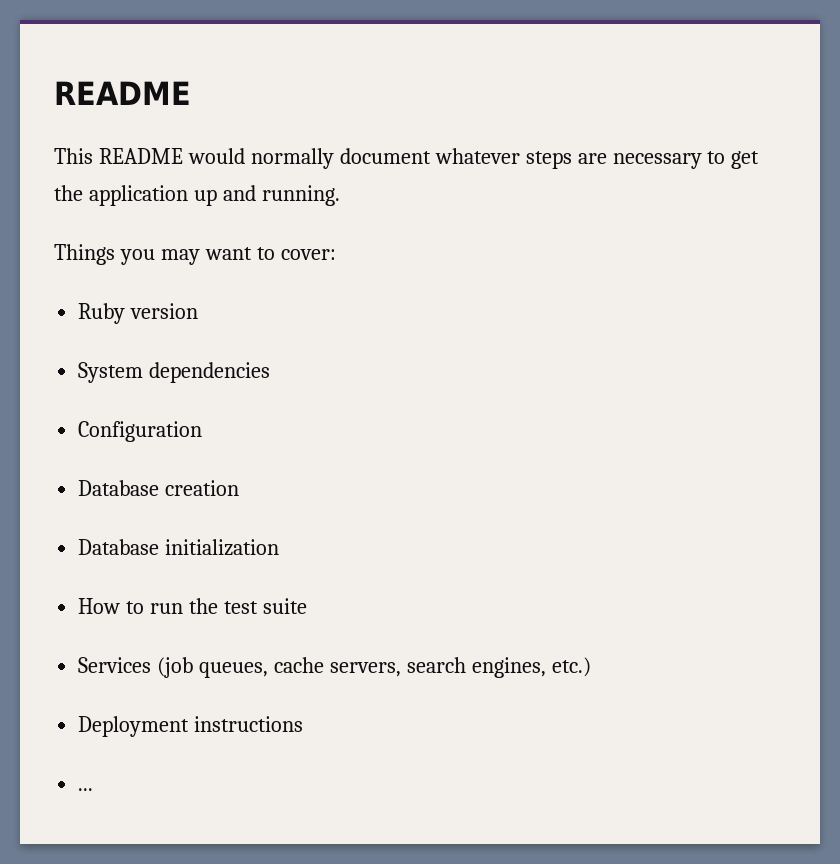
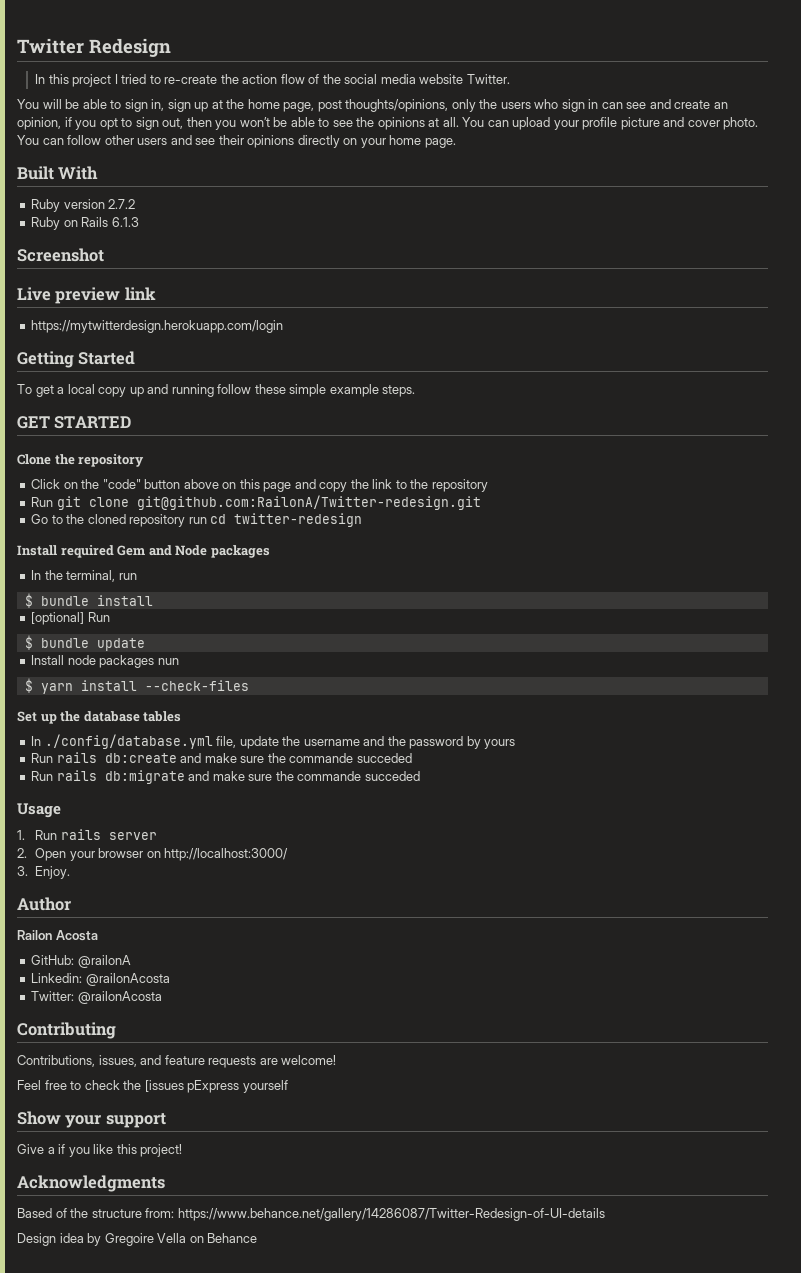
[54,81,191,105] [54,148,760,169] [54,185,340,206] [54,244,336,265] [78,303,199,324] [78,362,271,383] [78,421,203,442] [78,480,240,496] [78,539,280,556] [78,598,307,614] [78,657,591,678] [78,716,304,737] [78,788,94,791] README // This README would normally document whatever steps are necessary to get the application up and running. // Things you may want to cover: // Ruby version // System dependencies // Configuration // Database creation // Database initialization // How to run the test suite // Services (job queues, cache servers, search engines, etc.) // Deployment instructions // ... -> [17,38,171,57] [35,74,510,87] [17,99,728,112] [17,117,759,130] [17,135,456,148] [17,166,99,180] [31,199,136,212] [31,217,139,230] [17,248,104,262] [17,287,156,304] [31,320,284,333] [17,351,136,368] [17,384,416,397] [17,416,132,429] [17,454,145,467] [31,479,488,492] [31,495,481,510] [31,513,363,527] [17,545,270,558] [31,570,137,582] [24,593,153,608] [31,612,110,625] [24,635,145,651] [31,655,179,668] [24,678,249,694] [17,711,182,724] [31,734,516,749] [31,752,412,763] [31,770,420,784] [17,803,61,818] [17,829,157,840] [17,848,289,861] [17,866,71,879] [17,897,71,911] [17,930,98,941] [31,955,131,968] [31,973,170,986] [31,991,162,1004] [17,1022,116,1039] [17,1055,337,1068] [17,1080,288,1093] [17,1111,166,1128] [17,1144,183,1157] [17,1175,165,1192] [17,1208,605,1221] [17,1233,258,1246] Twitter Redesign // In this project I tried to re-create the action flow of the social media website Twitter. // You will be able to sign in, sign up at the home page, post thoughts/opinions, only the users who sign in can see and create an opinion, if you opt to sign out, then you won’t be able to see the opinions at all. You can upload your profile picture and cover photo. You can follow other users and see their opinions directly on your home page. // Built With // Ruby version 2.7.2 // Ruby on Rails 6.1.3 // Screenshot // Live preview link // https://mytwitterdesign.herokuapp.com/login // Getting Started // To get a local copy up and running follow these simple example steps. // GET STARTED // Clone the repository // Click on the "code" button above on this page and copy the link to the repository // Run git clone git@github.com:RailonA/Twitter-redesign.git // Go to the cloned repository run cd twitter-redesign // Install required Gem and Node packages // In the terminal, run // $ bundle install // [optional] Run // $ bundle update // Install node packages nun // $ yarn install --check-files // Set up the database tables // In ./config/database.yml file, update the username and the password by yours // Run rails db:create and make sure the commande succeded // Run rails db:migrate and make sure the commande succeded // Usage // 1. Run rails server // 2. Open your browser on http://localhost:3000/ // 3. Enjoy. // Author // Railon Acosta // GitHub: @railonA // Linkedin: @railonAcosta // Twitter: @railonAcosta // Contributing // Contributions, issues, and feature requests are welcome! // Feel free to check the [issues pExpress yourself // Show your support // Give a if you like this project! // Acknowledgments // Based of the structure from: https://www.behance.net/gallery/14286087/Twitter-Redesign-of-UI-details // Design idea by Gregoire Vella on Behance

